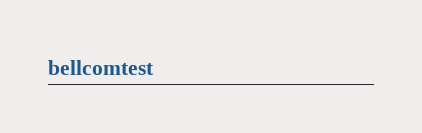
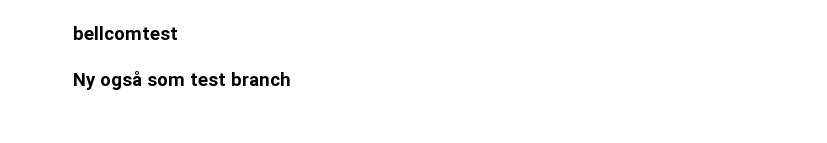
(154, 67) none -> [73,71,291,90] // Ny også som test branch

